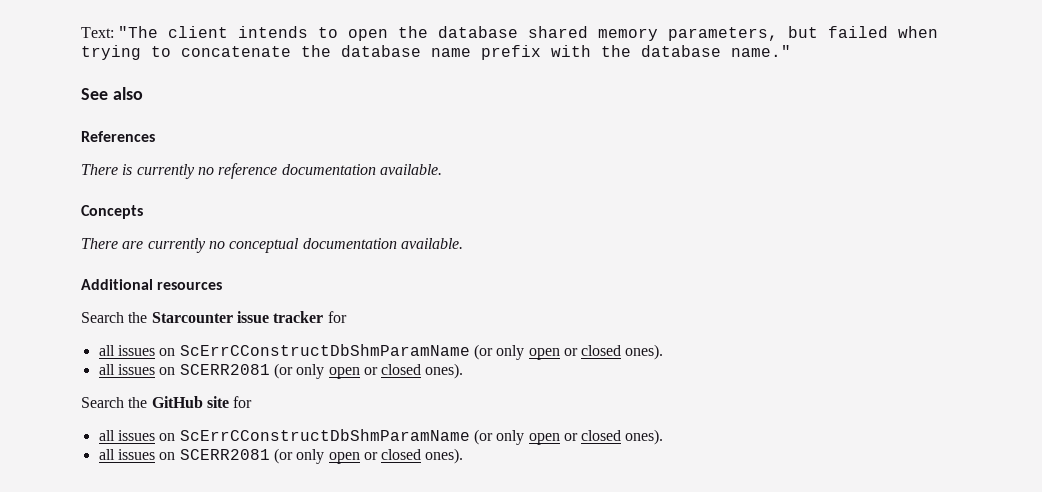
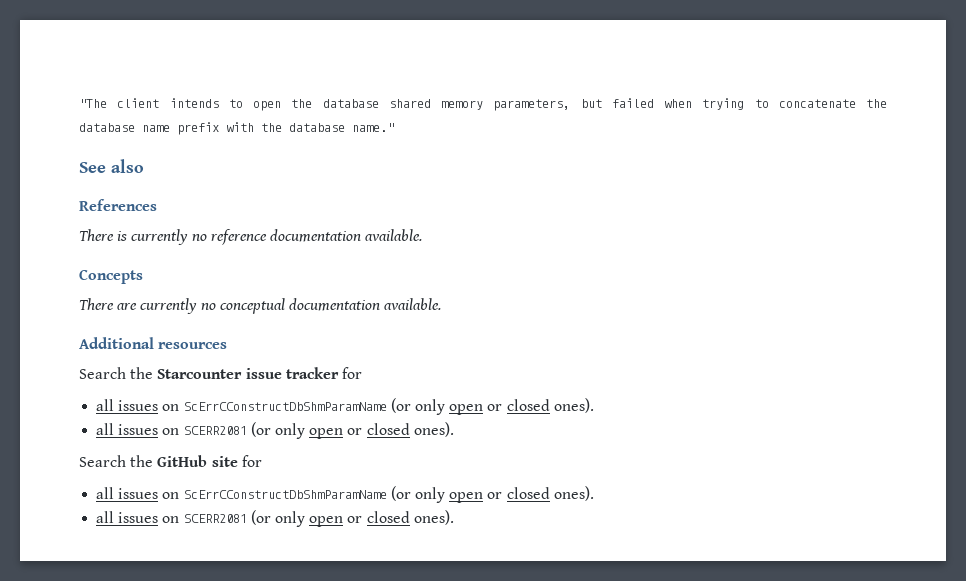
[81,27,114,38] Text: -> (79, 103) none

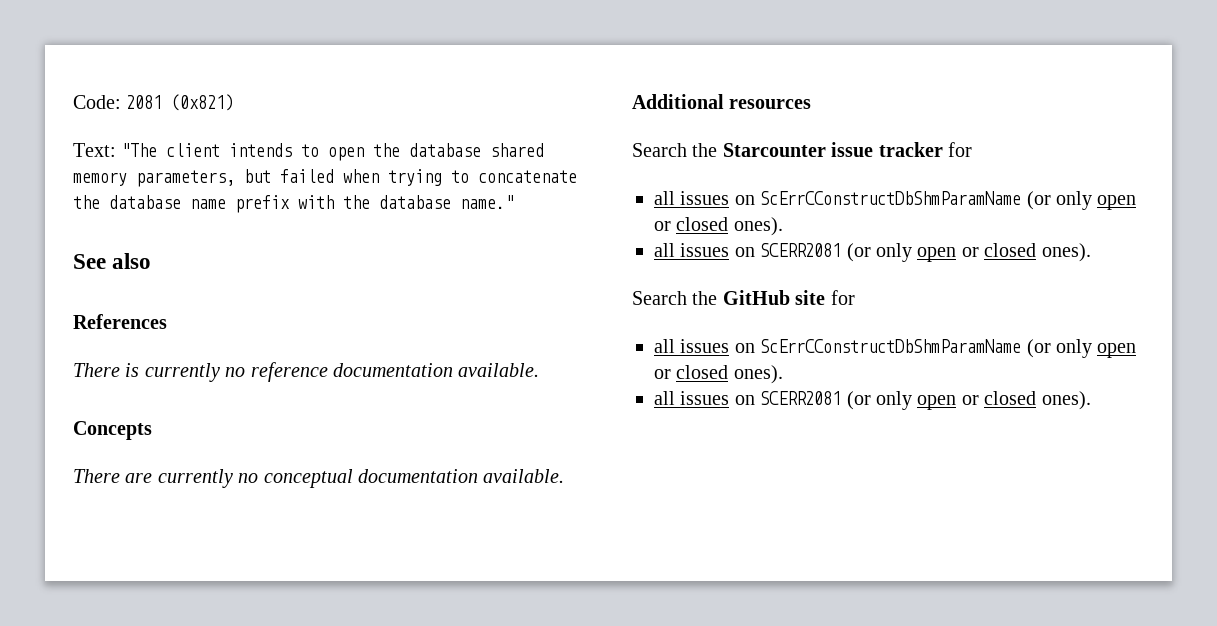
(79, 103) none -> [73,94,235,111] [73,143,116,157] Code: 2081 (0x821) // Text:

